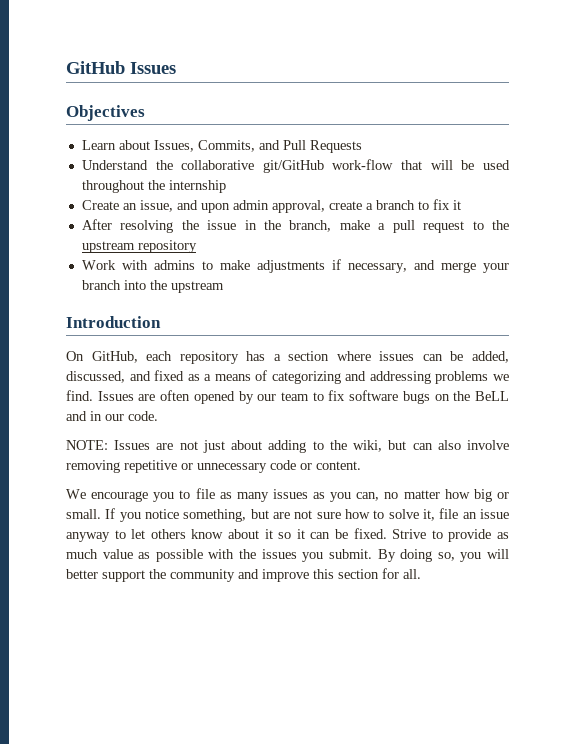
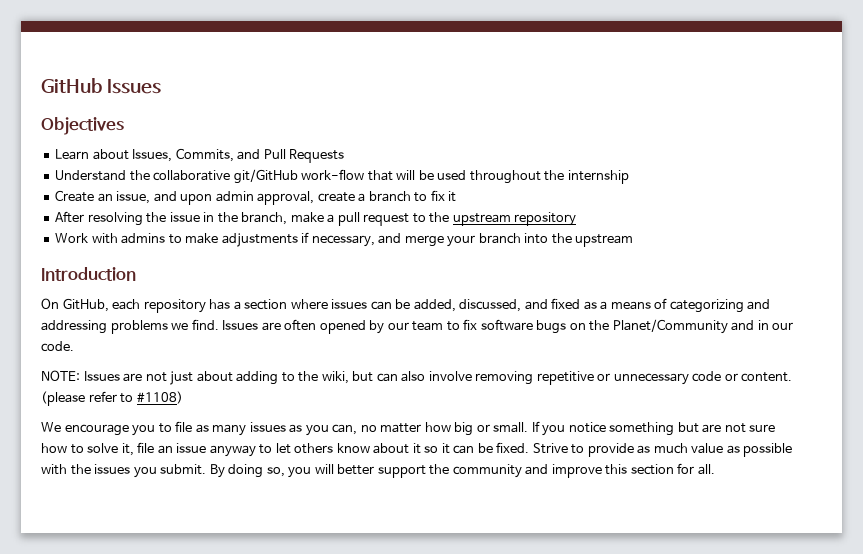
[475,391,510,401] BeLL -> [612,319,728,334] Planet/Community
(361, 465) none -> [41,391,183,406] (please refer to #1108)
[183,509,247,522] something, -> [609,422,675,436] something

